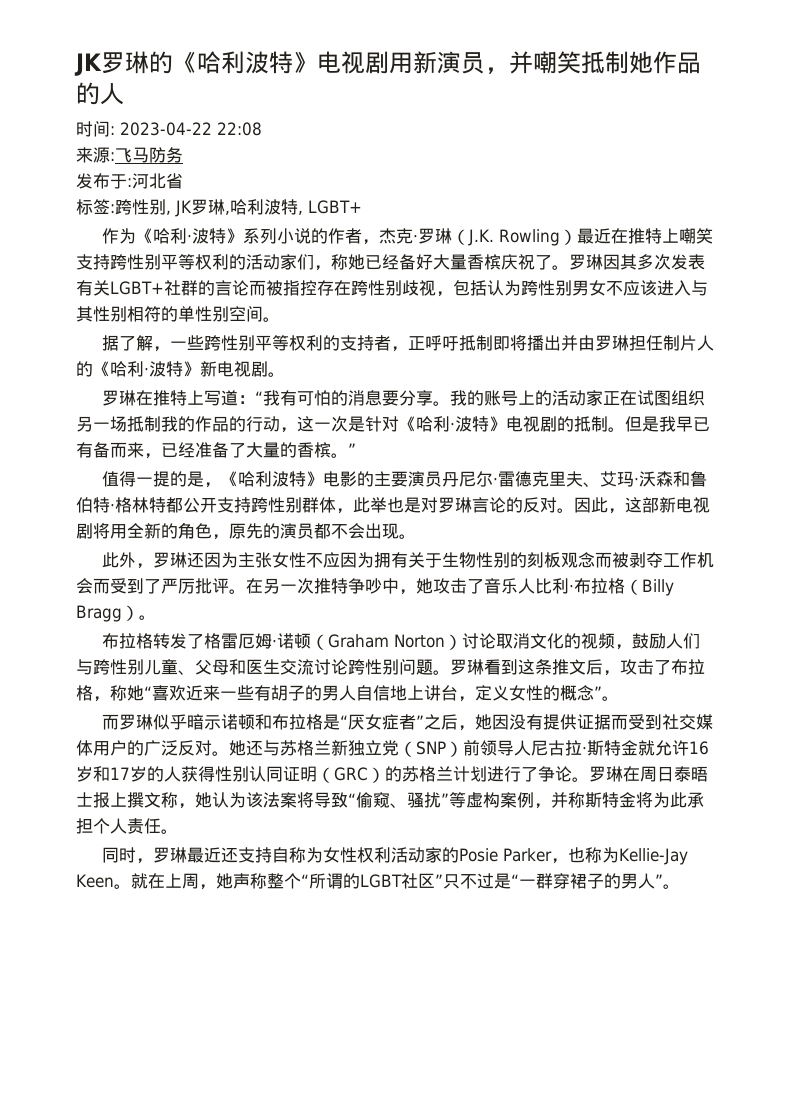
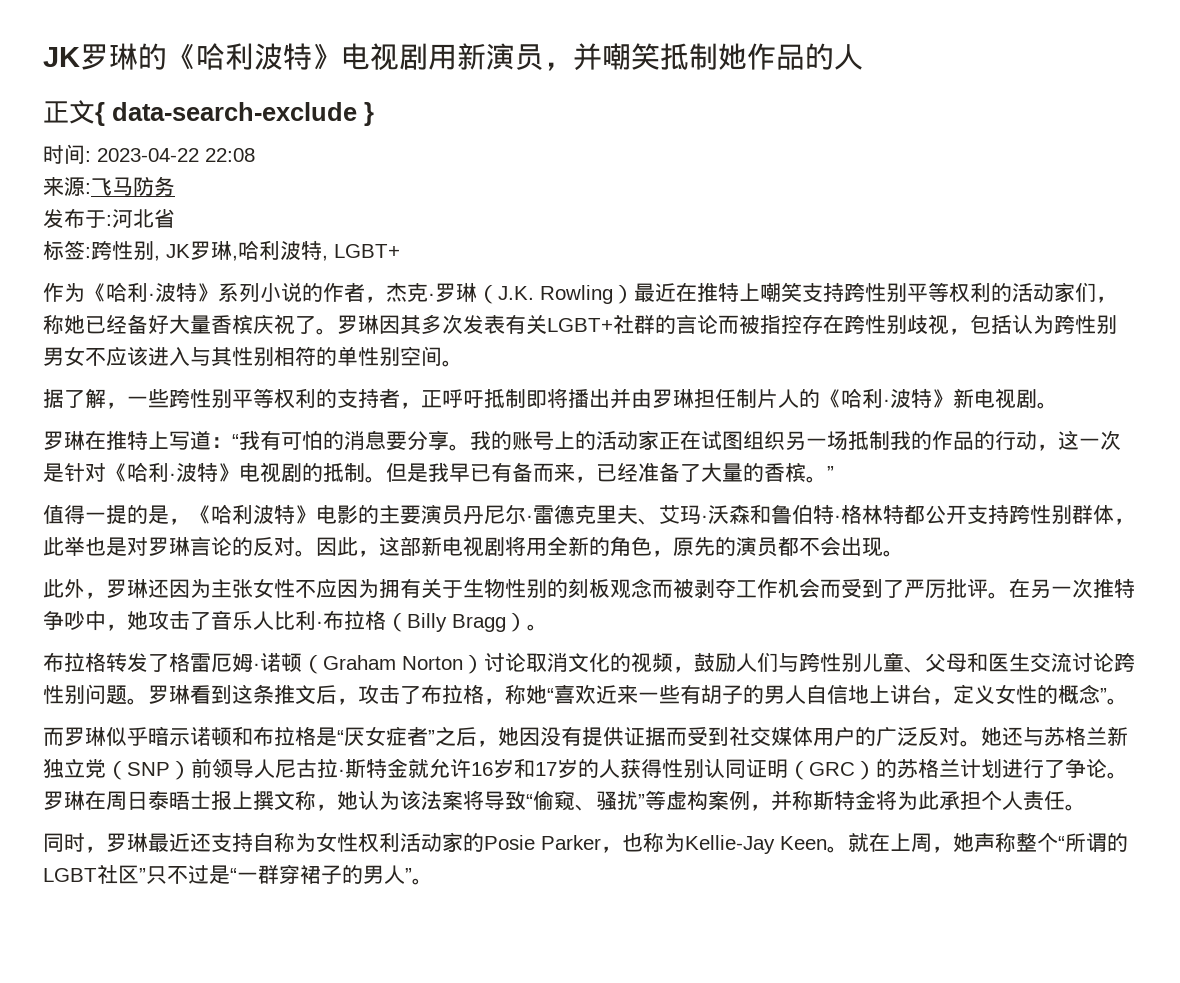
(124, 94) none -> [43,100,374,126] // 正文{ data-search-exclude }

